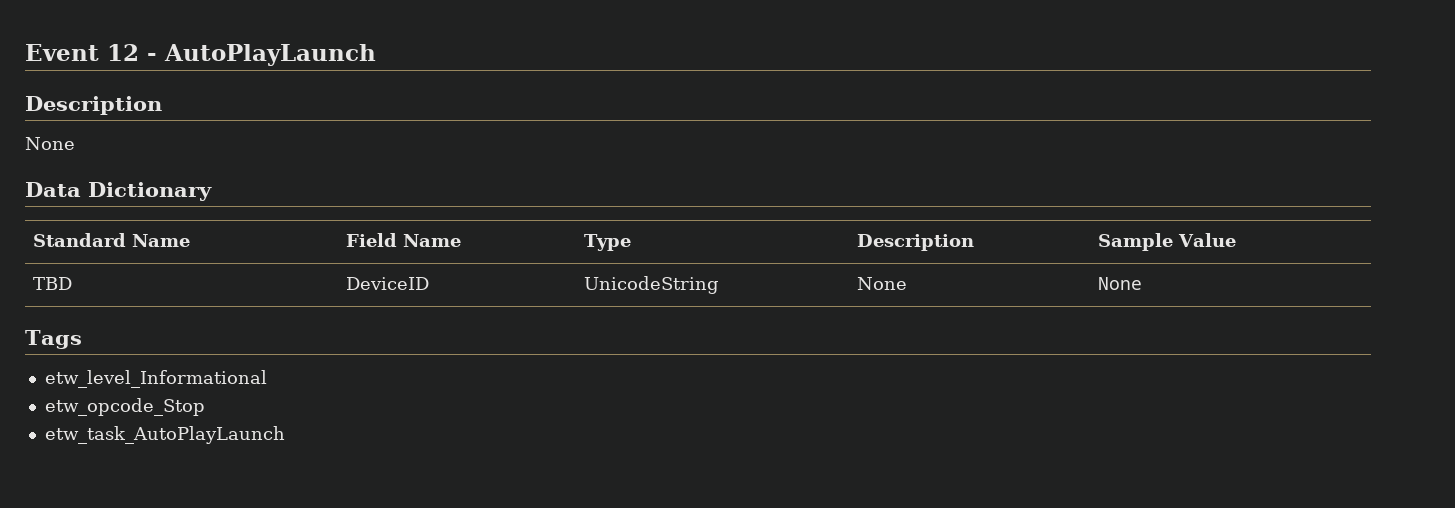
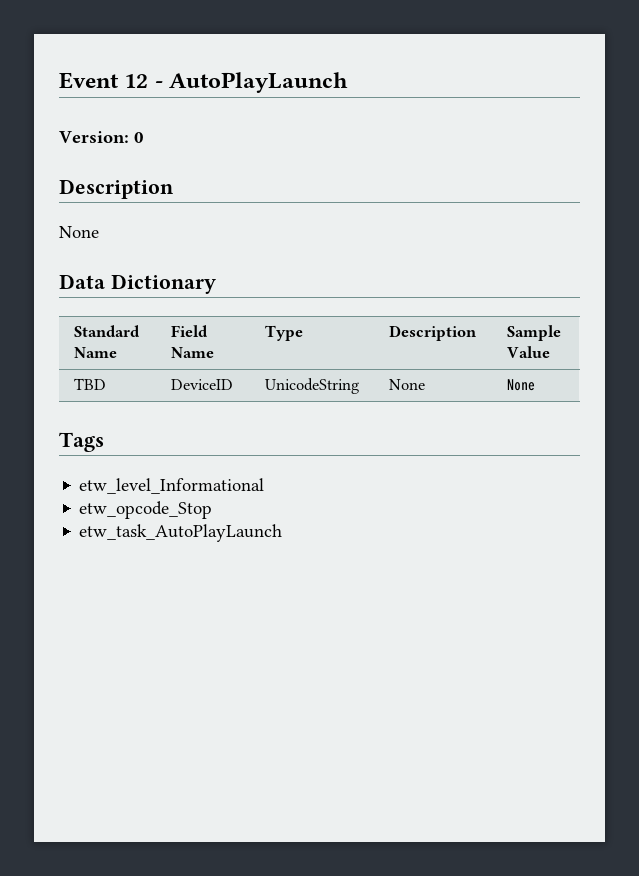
(376, 55) none -> [59,131,144,143] // Version: 0

